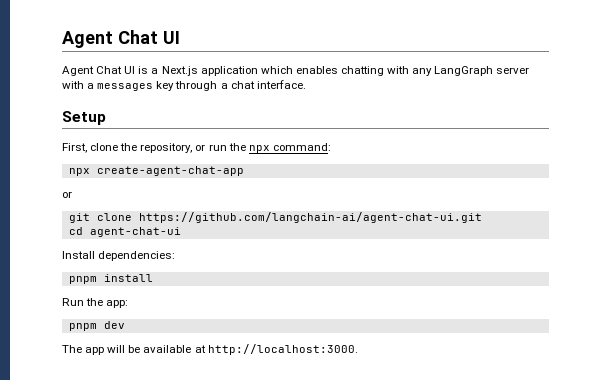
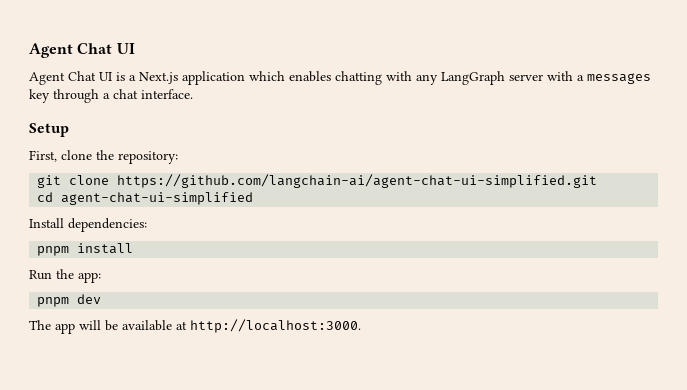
[140,143,331,153] [68,166,244,176] [62,191,72,198] repository, or run the npx command: // npx create-agent-chat-app // or -> [118,151,178,164] repository:
[138,212,482,223] https://github.com/langchain-ai/agent-chat-ui.git -> [117,174,598,188] https://github.com/langchain-ai/agent-chat-ui-simplified.git
[89,227,181,237] agent-chat-ui -> [61,192,254,205] agent-chat-ui-simplified

